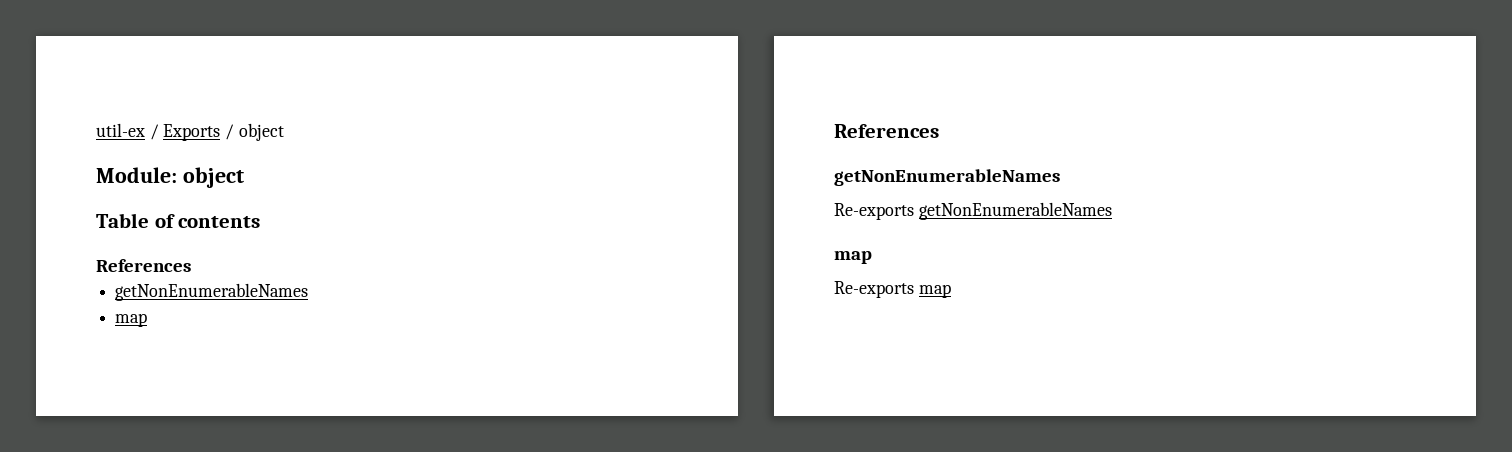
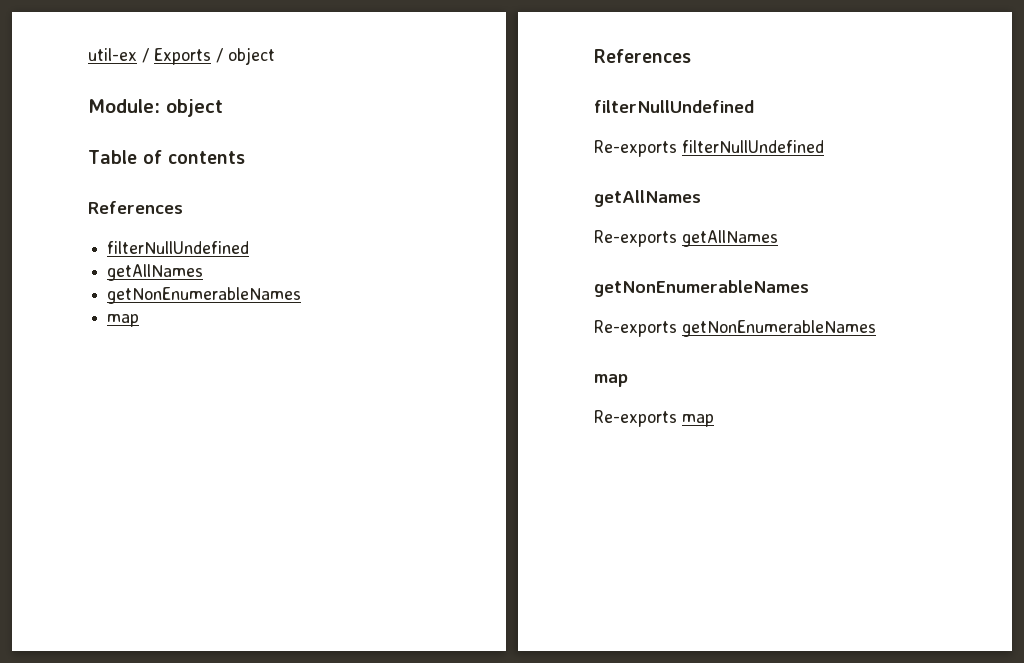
(191, 265) none -> [107,241,250,254] [107,264,204,281] // filterNullUndefined // getAllNames
(939, 131) none -> [594,100,754,113] [594,140,824,157] [594,190,701,207] [594,230,778,247] // filterNullUndefined // Re-exports filterNullUndefined // getAllNames // Re-exports getAllNames

